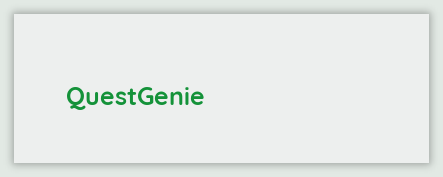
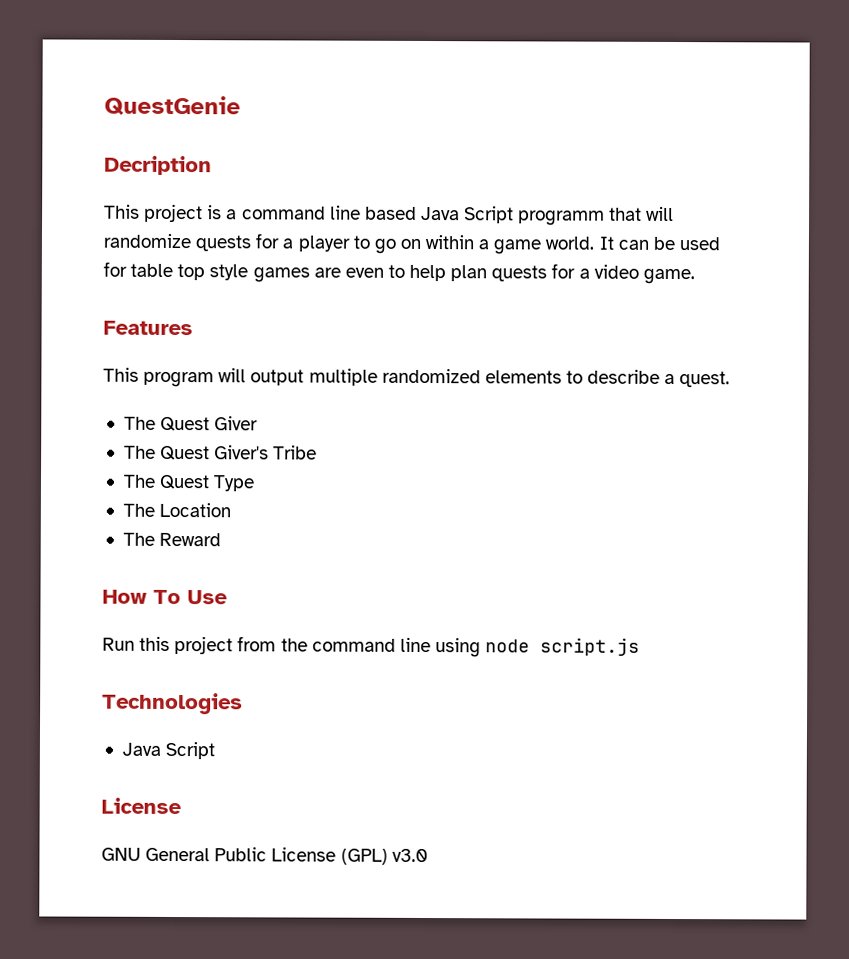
(205, 98) none -> [104,155,212,176] [104,203,675,226] [103,233,720,255] [103,261,695,285] [103,320,193,336] [103,367,731,388] [123,416,259,432] [123,445,318,461] [122,474,256,492] [122,502,232,518] [122,532,222,547] [102,589,228,605] [102,635,641,658] [102,692,243,715] [121,741,216,760] [101,797,182,815] [101,847,428,865] // Decription // This project is a command line based Java Script programm that will randomize quests for a player to go on within a game world. It can be used for table top style games are even to help plan quests for a video game. // Features // This program will output multiple randomized elements to describe a quest. // The Quest Giver // The Quest Giver's Tribe // The Quest Type // The Location // The Reward // How To Use // Run this project from the command line using node script.js // Technologies // Java Script // License // GNU General Public License (GPL) v3.0

